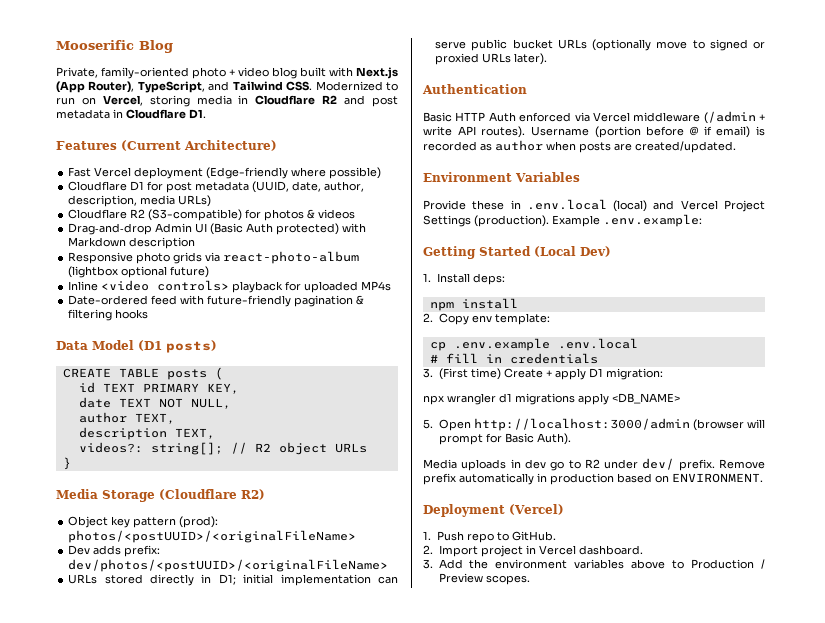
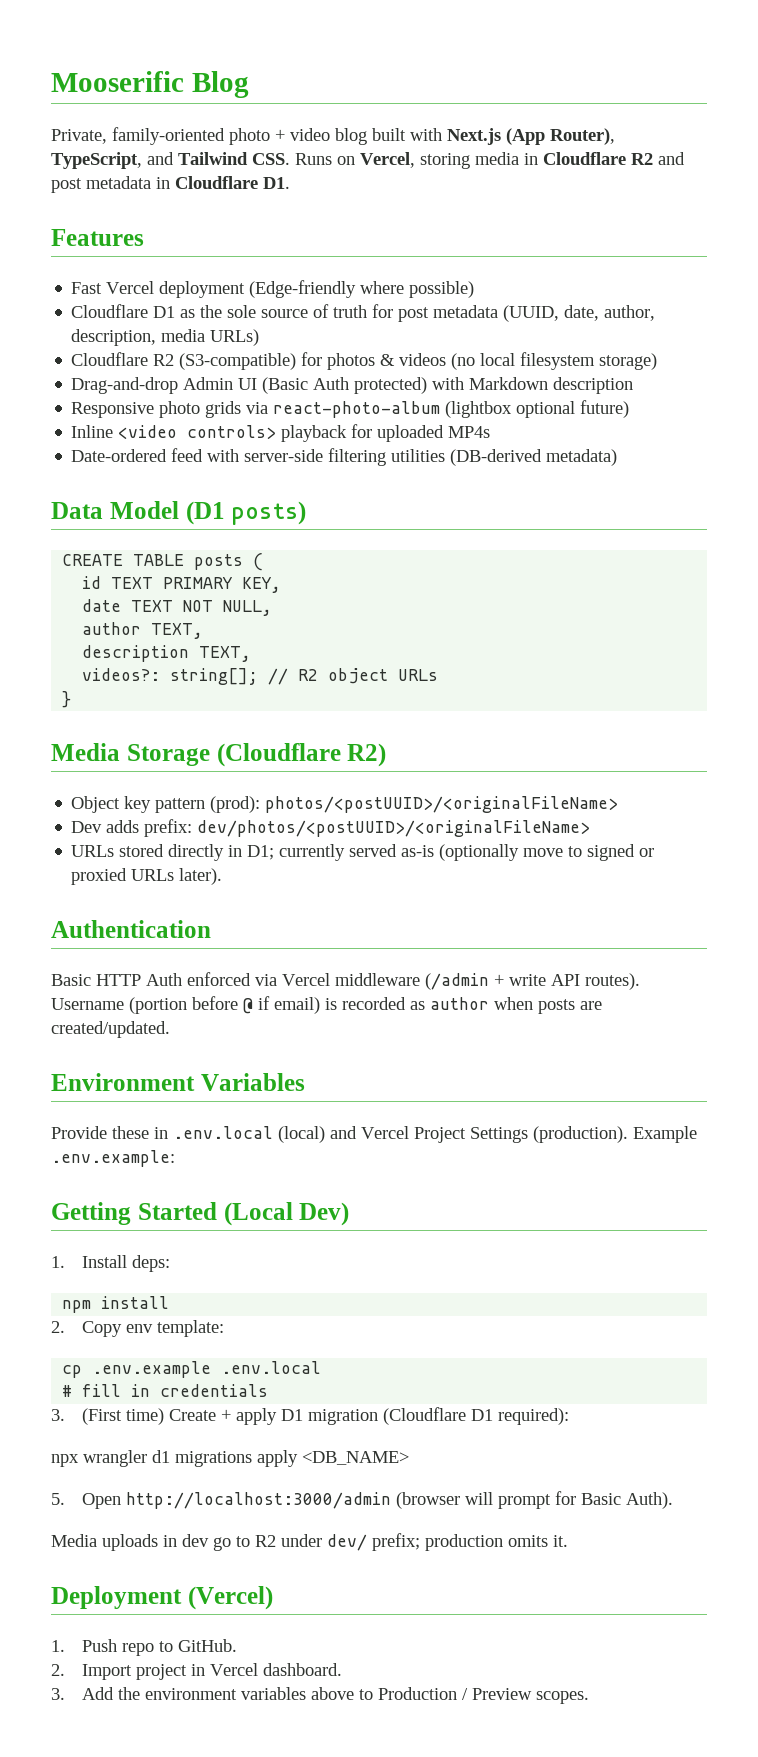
[315,81,398,91] [56,97,75,105] Modernized to run -> [295,153,332,165] Runs
[121,140,277,151] (Current Architecture) -> (144, 237) none
(145, 186) none -> [180,304,368,318] as the sole source of truth
(356, 214) none -> [451,352,658,370] (no local filesystem storage)
[207,295,365,307] [68,309,149,321] future-friendly pagination & filtering hooks -> [244,448,618,466] server-side filtering utilities (DB-derived metadata)
[243,574,398,586] [435,39,587,51] initial implementation can serve public bucket URLs -> [279,844,435,861] currently served as-is
[605,368,663,380] migration: -> [308,1407,570,1425] migration (Cloudflare D1 required):
[678,459,765,471] [423,473,763,485] prefix. Remove prefix automatically in production based on ENVIRONMENT. -> [372,1533,568,1551] prefix; production omits it.

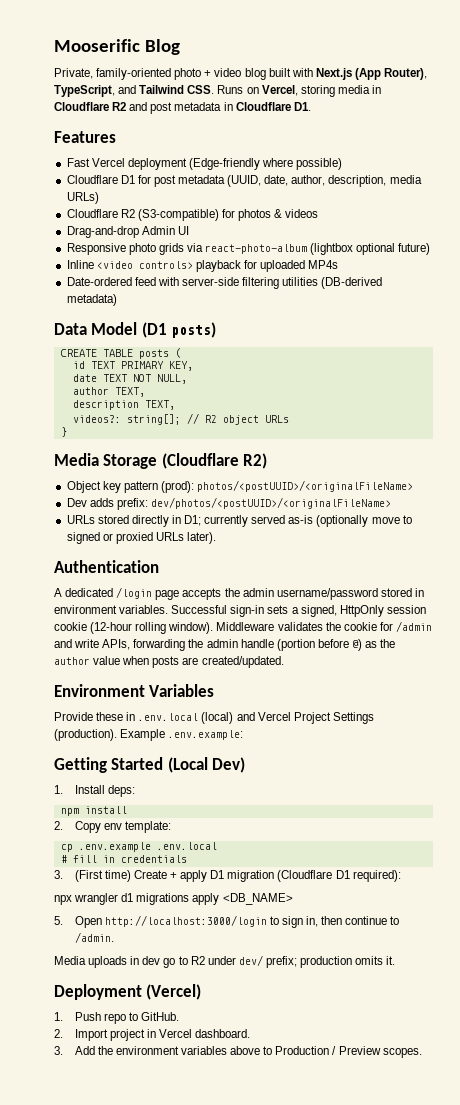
[180,304,368,318] as the sole source of truth -> (135, 179) none
[451,352,658,370] (no local filesystem storage) -> (319, 213) none
[262,377,634,394] (Basic Auth protected) with Markdown description -> (189, 230) none
[51,972,640,990] [51,996,489,1014] Basic HTTP Auth enforced via Vercel middleware (/admin + write API routes). Username (portion before @ if email) is recorded as author -> [54,587,424,600] [54,605,426,617] [54,621,432,634] [54,639,396,651] [54,656,121,665] A dedicated /login page accepts the admin username/password stored in environment variables. Successful sign-in sets a signed, HttpOnly session cookie (12-hour rolling window). Middleware validates the cookie for /admin and write APIs, forwarding the admin handle (portion before @) as the author value
[126,1491,674,1509] http://localhost:3000/admin (browser will prompt for Basic Auth). -> [104,915,400,928] [74,932,114,943] http://localhost:3000/login to sign in, then continue to /admin.

